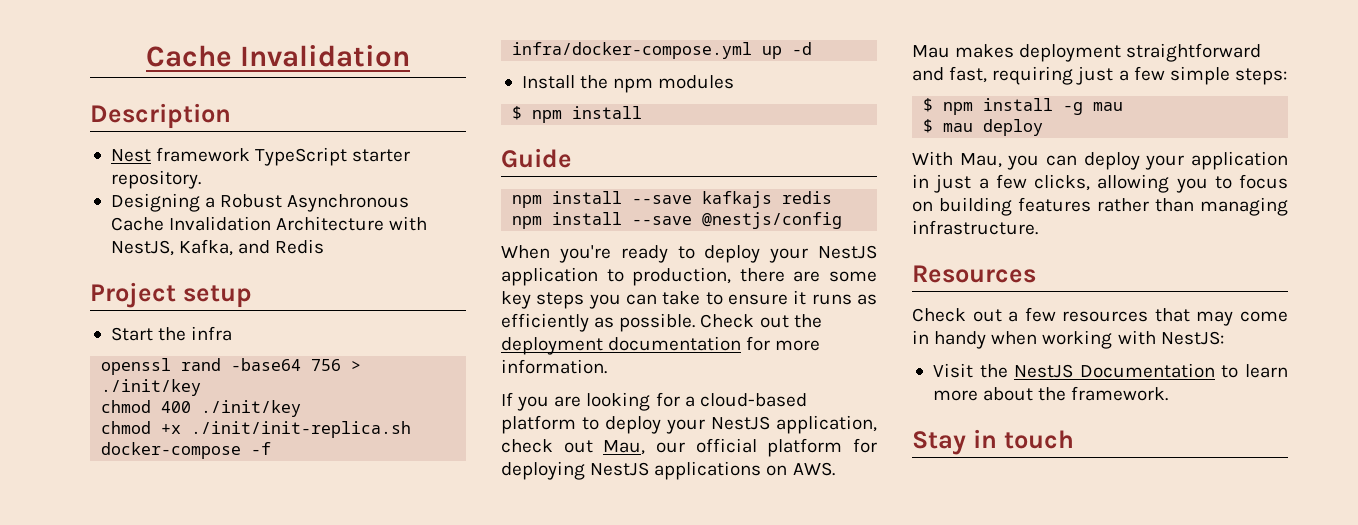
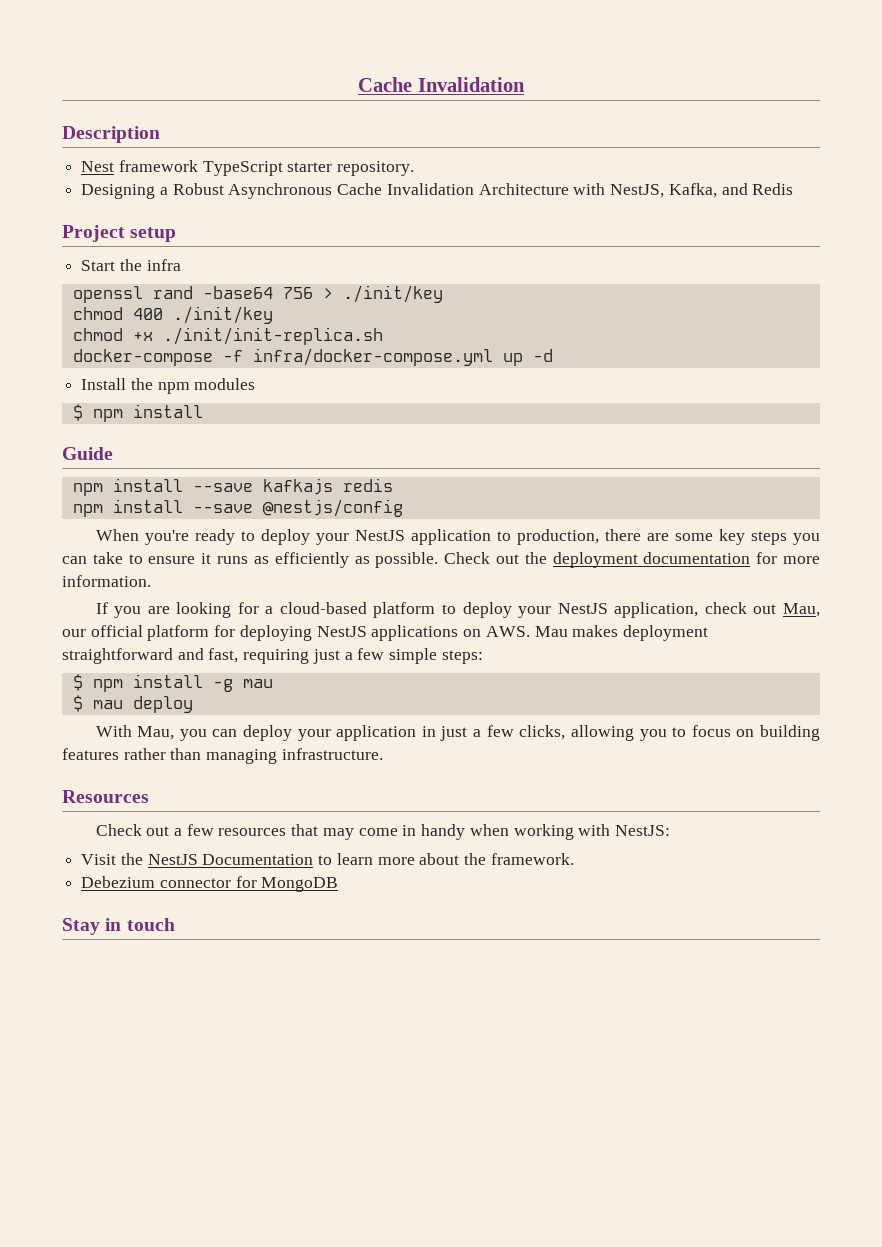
(1169, 393) none -> [81,876,339,892] // Debezium connector for MongoDB

